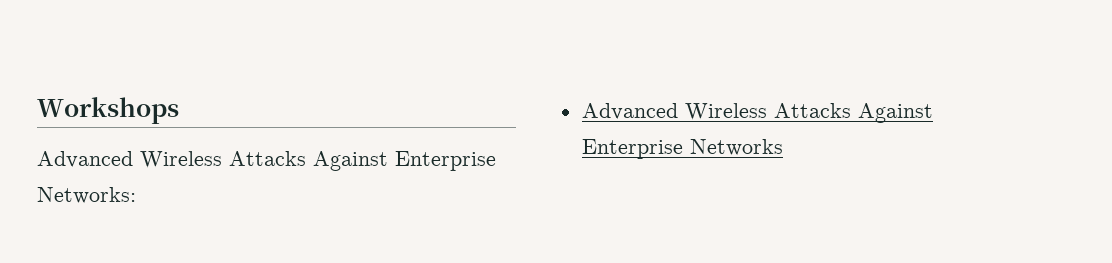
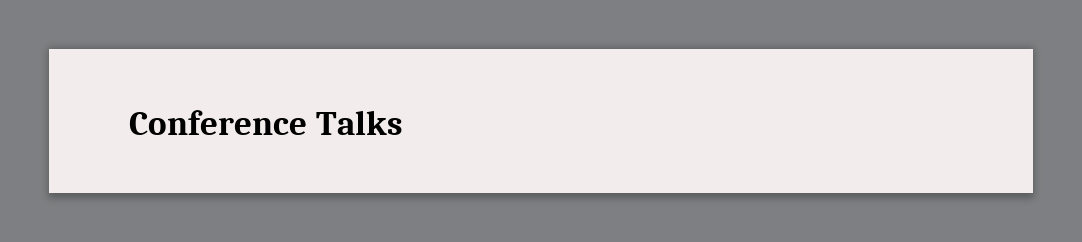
[37,97,179,124] [37,151,496,171] [37,187,136,204] [581,103,933,123] [581,139,783,159] Workshops // Advanced Wireless Attacks Against Enterprise Networks: // Advanced Wireless Attacks Against Enterprise Networks -> [129,110,404,135] Conference Talks

